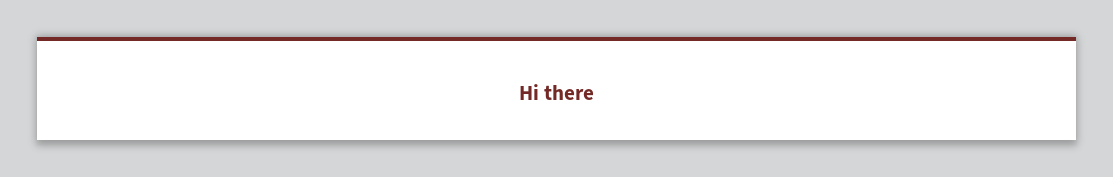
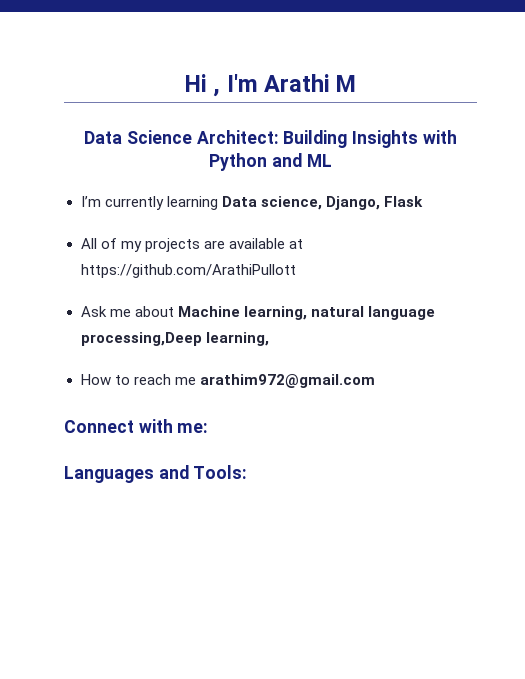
[544,85,595,100] there -> [213,74,357,97] [84,130,457,148] [209,153,332,171] [80,196,423,210] [80,238,303,252] [80,264,296,278] [80,306,435,320] [80,332,269,346] [80,374,375,388] [64,419,209,433] [64,465,248,483] , I'm Arathi M // Data Science Architect: Building Insights with Python and ML // I’m currently learning Data science, Django, Flask // All of my projects are available at https://github.com/ArathiPullott // Ask me about Machine learning, natural language processing,Deep learning, // How to reach me arathim972@gmail.com // Connect with me: // Languages and Tools:

